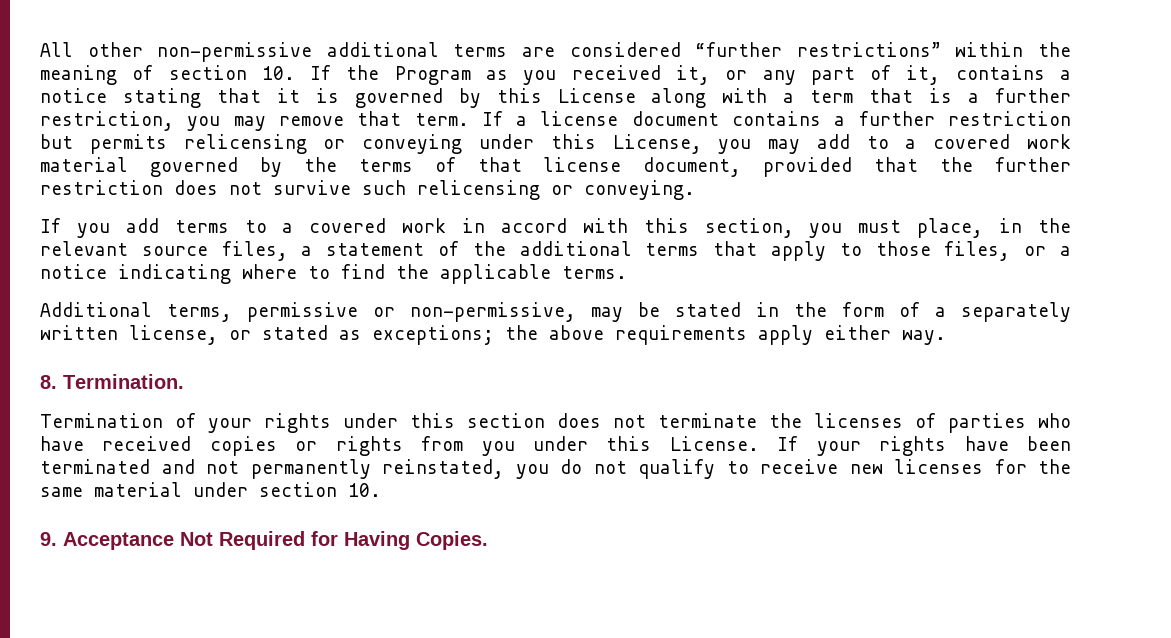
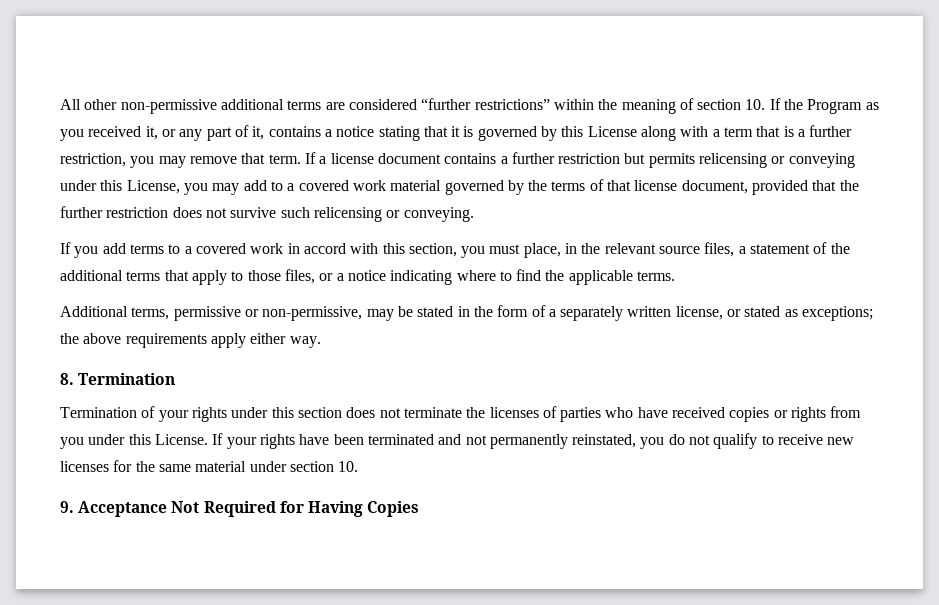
[63,374,184,389] Termination. -> [78,373,176,385] Termination
[416,531,488,550] Copies. -> [367,501,420,517] Copies

